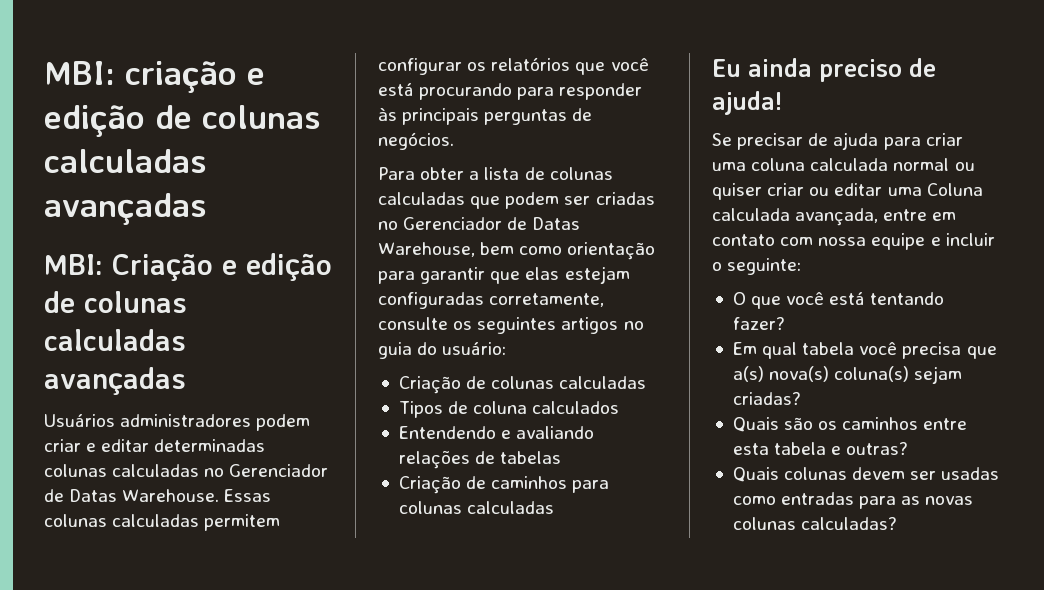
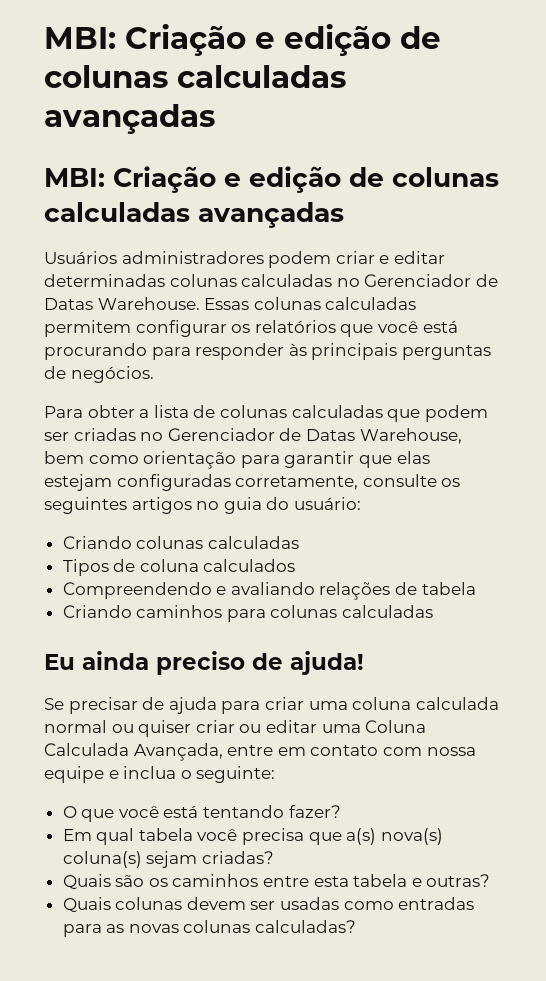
[44,61,237,93] MBI: criação -> [44,24,246,56] MBI: Criação
[398,376,487,394] Criação de -> [62,536,132,549] Criando
[398,426,496,439] Entendendo -> [62,582,212,599] Compreendendo
[500,451,562,464] [398,476,487,494] tabelas // Criação de -> [421,582,476,595] [62,605,132,618] tabela // Criando
[712,208,879,226] calculada avançada, -> [44,743,223,761] Calculada Avançada,
[945,233,995,246] incluir -> [123,766,177,779] inclua

